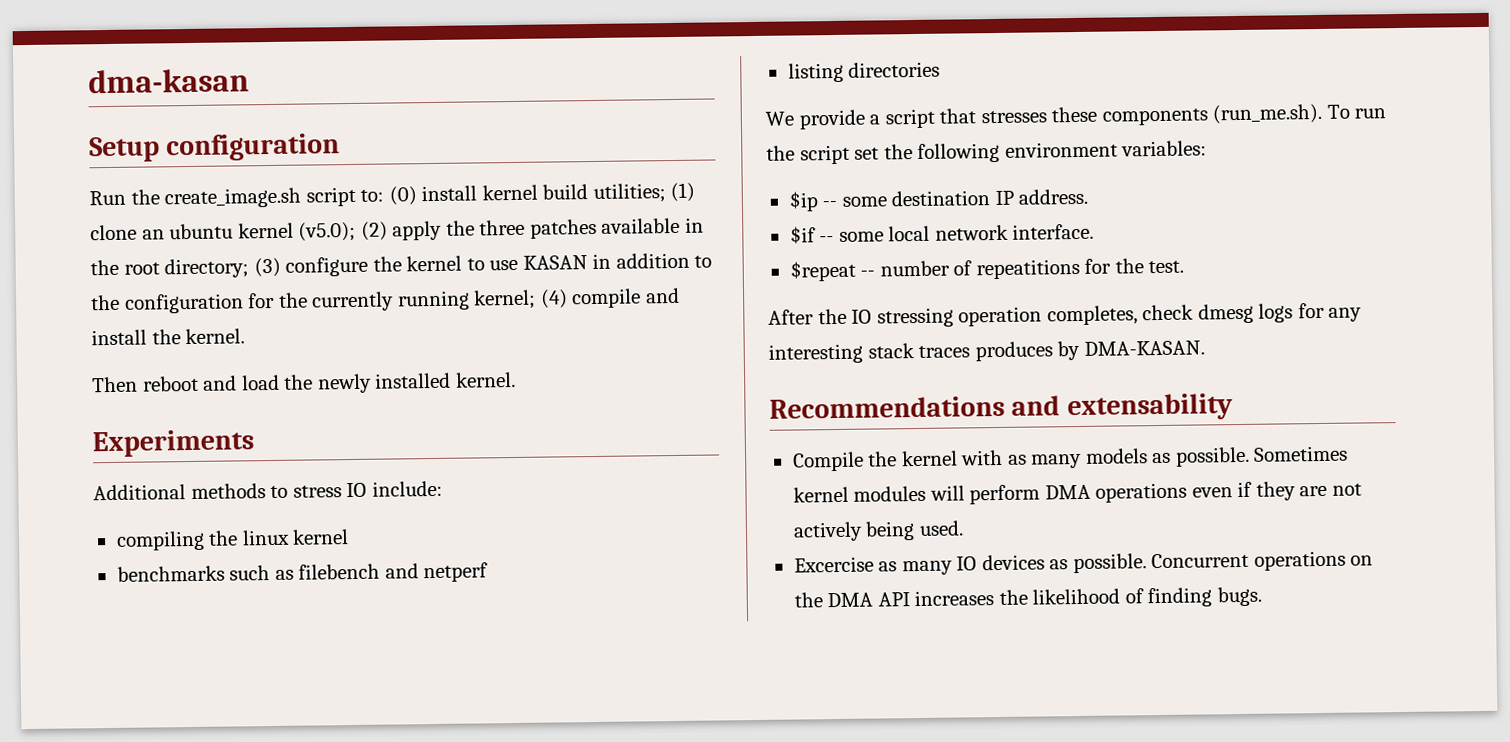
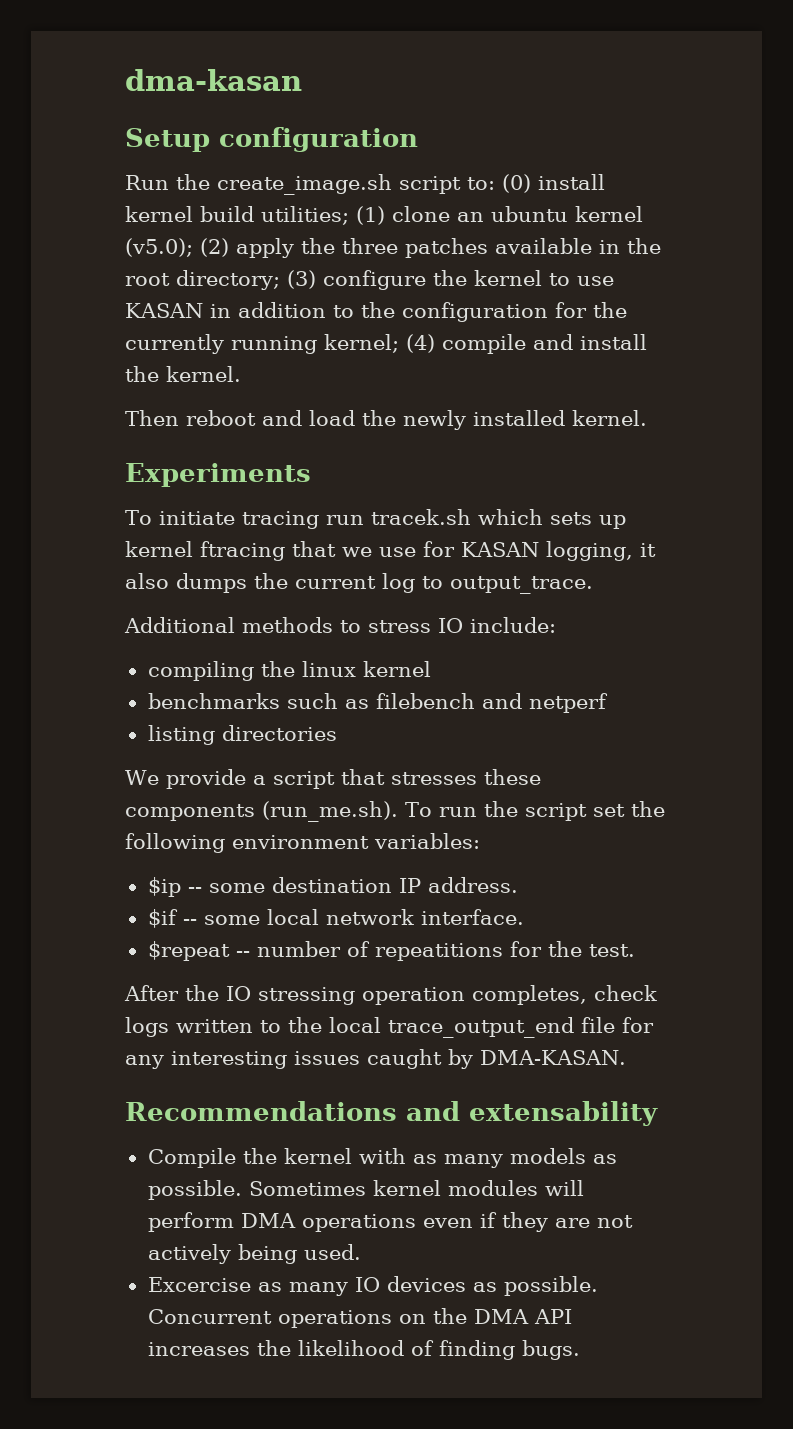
(255, 443) none -> [125,509,626,529] [125,541,656,561] [125,573,593,594] // To initiate tracing run tracek.sh which sets up kernel ftracing that we use for KASAN logging, it also dumps the current log to output_trace.
[1197,302,1363,324] [768,341,1053,364] dmesg logs for any interesting stack traces produces -> [125,1017,654,1038] [125,1049,442,1069] logs written to the local trace_output_end file for any interesting issues caught

